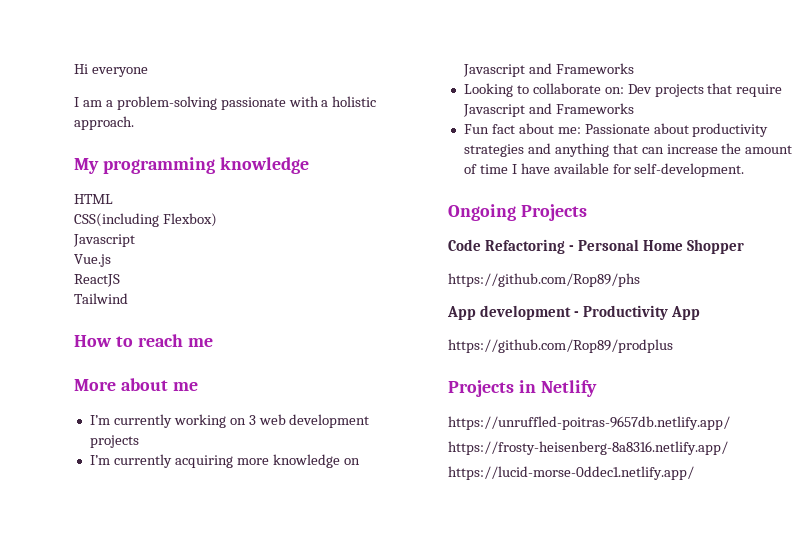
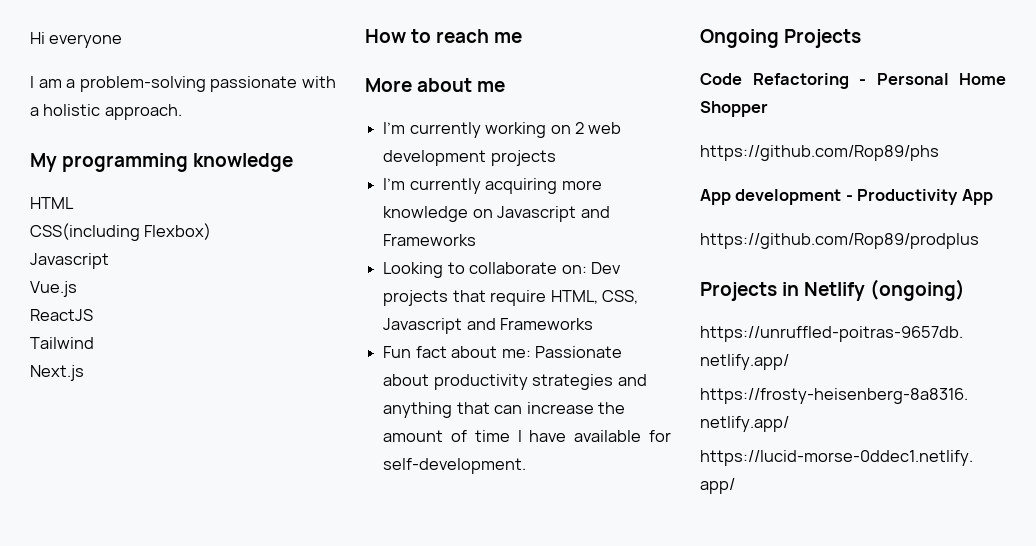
(128, 298) none -> [30,365,84,381] // Next.js
[248,415,256,425] 3 -> [574,122,584,134] 2
(783, 90) none -> [550,290,638,304] HTML, CSS,
(597, 388) none -> [870,279,966,301] (ongoing)

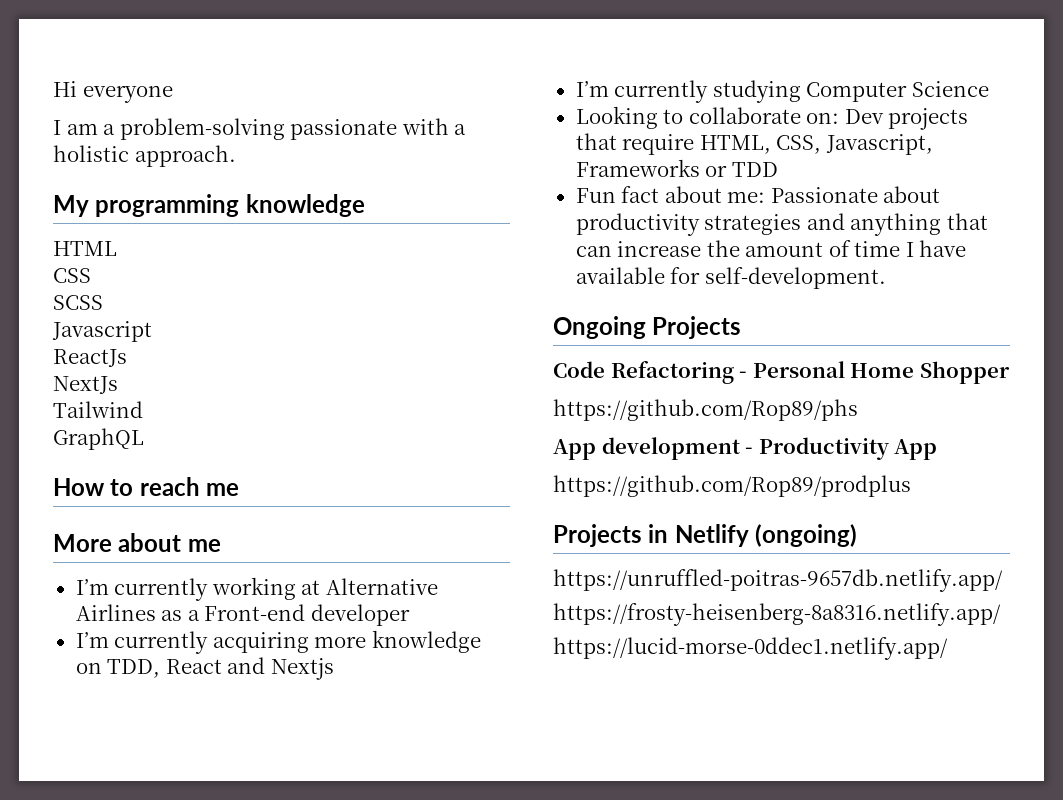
[30,223,212,241] CSS(including Flexbox) -> [53,268,91,283] [53,295,103,310] CSS // SCSS
[30,281,77,297] [30,309,93,321] Vue.js // ReactJS -> [53,349,127,367] [53,376,118,394] ReactJs // NextJs
[30,365,84,381] Next.js -> [53,428,144,450] GraphQL
[550,122,622,134] [383,150,556,166] on 2 web development projects -> [301,578,438,595] [75,604,410,626] at Alternative Airlines as a Front-end developer
[497,206,610,222] [383,234,477,246] Javascript and Frameworks -> [107,657,334,680] [575,80,989,103] TDD, React and Nextjs // I’m currently studying Computer Science
[383,318,594,334] Javascript and Frameworks -> [825,134,933,155] [575,159,778,177] Javascript, Frameworks or TDD

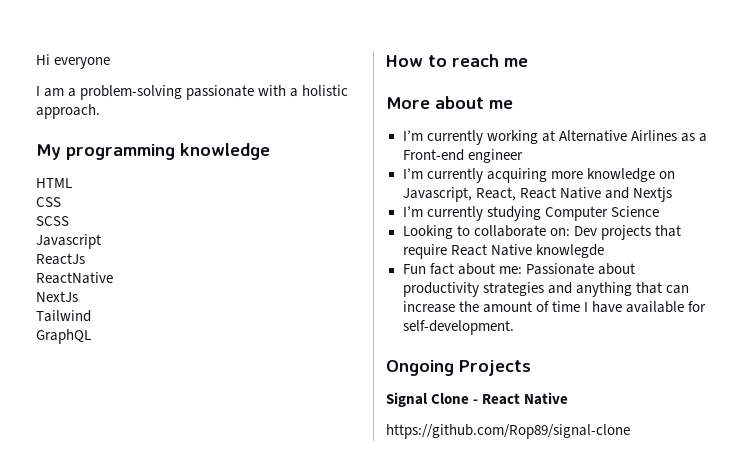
(127, 358) none -> [36,272,113,284] // ReactNative
[310,604,410,626] developer -> [467,149,523,163] engineer
[107,659,222,678] TDD, React -> [402,187,601,202] Javascript, React, React Native
[699,134,933,155] [575,159,778,177] HTML, CSS, Javascript, Frameworks or TDD -> [450,244,604,258] React Native knowlegde
[553,361,1010,384] [553,399,858,421] [553,437,938,460] [553,475,911,497] [553,524,858,547] [553,569,1003,592] [553,603,1001,626] [553,637,948,660] Code Refactoring - Personal Home Shopper // https://github.com/Rop89/phs // App development - Productivity App // https://github.com/Rop89/prodplus // Projects in Netlify (ongoing) // https://unruffled-poitras-9657db.netlify.app/ // https://frosty-heisenberg-8a8316.netlify.app/ // https://lucid-morse-0ddec1.netlify.app/ -> [386,392,569,407] [386,424,630,439] Signal Clone - React Native // https://github.com/Rop89/signal-clone

